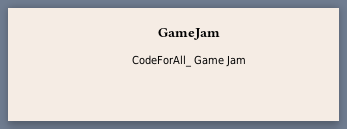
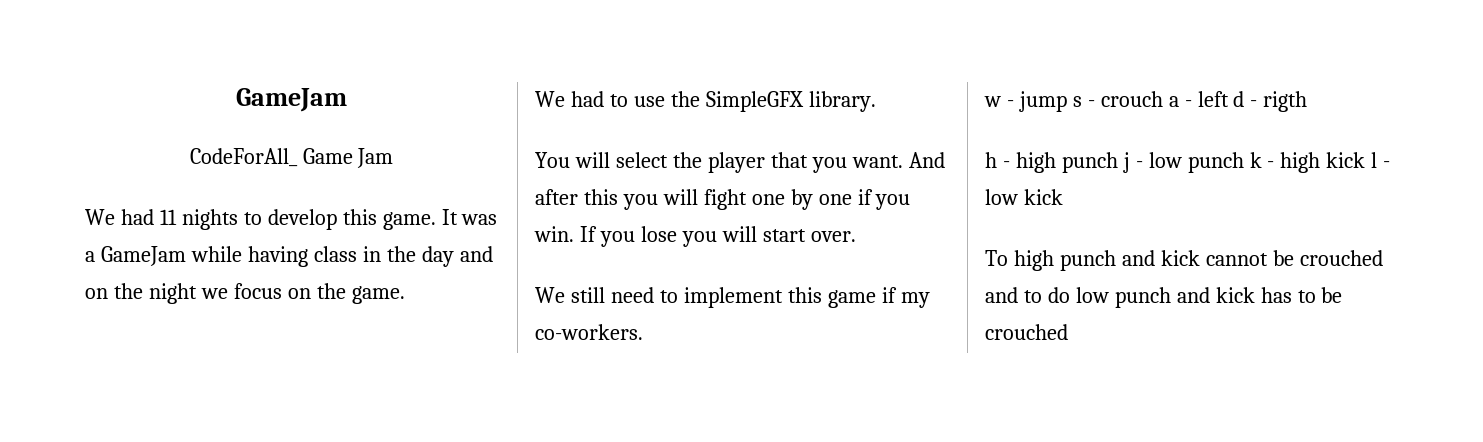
(246, 61) none -> [85,209,498,230] [85,246,493,267] [85,283,405,304] [535,91,876,112] [535,152,945,173] [535,189,911,210] [534,226,856,247] [535,287,930,308] [535,324,643,340] [984,91,1308,112] [985,152,1391,173] [985,189,1063,205] [985,250,1383,271] [985,287,1343,308] [985,324,1068,340] // We had 11 nights to develop this game. It was a GameJam while having class in the day and on the night we focus on the game. // We had to use the SimpleGFX library. // You will select the player that you want. And after this you will fight one by one if you win. If you lose you will start over. // We still need to implement this game if my co-workers. // w - jump s - crouch a - left d - rigth // h - high punch j - low punch k - high kick l - low kick // To high punch and kick cannot be crouched and to do low punch and kick has to be crouched

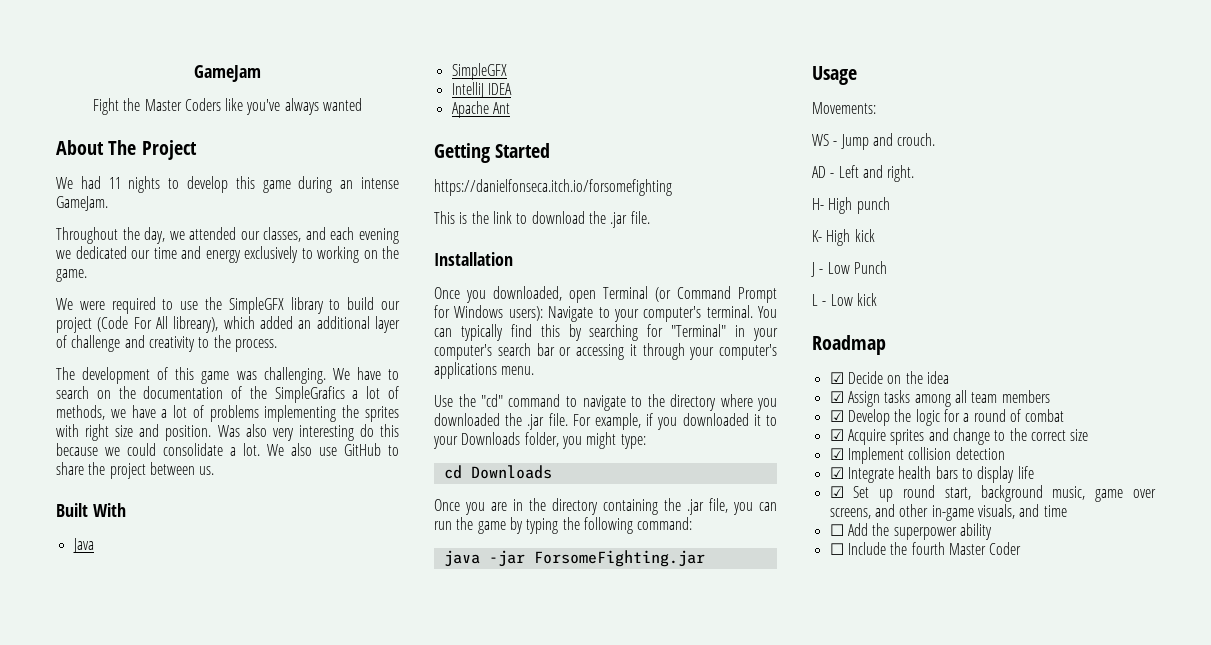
[189,148,394,168] CodeForAll_ Game Jam -> [92,98,363,115] [56,140,197,160] Fight the Master Coders like you've always wanted // About The Project
[382,209,498,230] [85,246,493,267] [85,283,282,304] game. It was a GameJam while having class in the day and on the night we focus -> [262,176,400,193] [56,196,108,211] [56,227,399,244] [56,246,359,263] game during an intense GameJam. // Throughout the day, we attended our classes, and each evening we dedicated our time and energy exclusively to working
[570,91,604,107] had -> [79,297,156,314] were required
[808,91,876,112] [535,152,945,173] [535,189,911,210] [534,226,856,247] [535,287,930,308] [535,324,643,340] [984,91,1308,112] [985,152,1391,173] [985,189,1063,205] [985,250,1383,271] [985,287,1343,308] [985,324,1068,340] library. // You will select the player that you want. And after this you will fight one by one if you win. If you lose you will start over. // We still need to implement this game if my co-workers. // w - jump s - crouch a - left d - rigth // h - high punch j - low punch k - high kick l - low kick // To high punch and kick cannot be crouched and to do low punch and kick has to be crouched -> [290,297,401,314] [56,316,400,333] [56,335,277,352] [56,367,399,384] [56,386,399,403] [56,405,399,422] [56,424,399,441] [56,443,399,456] [56,462,215,479] [56,503,126,517] [72,538,94,553] [451,63,507,80] [451,82,512,98] [451,101,510,118] [434,143,551,163] [434,179,672,196] [434,211,650,228] [434,252,513,266] [434,286,777,303] [434,305,778,322] [434,324,778,341] [434,343,777,360] [434,362,535,379] [434,394,777,411] [434,413,777,430] [433,432,646,449] [443,465,552,479] [434,498,777,515] [434,517,693,534] [443,550,705,567] [812,66,857,85] [812,102,876,114] [812,133,936,150] [812,165,915,182] [812,197,890,214] [812,229,875,246] [811,261,887,277] [812,293,877,306] [812,335,886,355] [829,371,949,384] [829,390,1050,407] [829,409,1065,426] [829,428,1089,445] [829,447,1005,464] [829,466,1034,483] [829,485,1156,502] [829,504,1067,521] [829,523,992,540] [829,542,1022,555] library to build our project (Code For All libreary), which added an additional layer of challenge and creativity to the process. // The development of this game was challenging. We have to search on the documentation of the SimpleGrafics a lot of methods, we have a lot of problems implementing the sprites with right size and position. Was also very interesting do this because we could consolidate a lot. We also use GitHub to share the project between us. // Built With // Java // SimpleGFX // IntelliJ IDEA // Apache Ant // Getting Started // https://danielfonseca.itch.io/forsomefighting // This is the link to download the .jar file. // Installation // Once you downloaded, open Terminal (or Command Prompt for Windows users): Navigate to your computer's terminal. You can typically find this by searching for "Terminal" in your computer's search bar or accessing it through your computer's applications menu. // Use the "cd" command to navigate to the directory where you downloaded the .jar file. For example, if you downloaded it to your Downloads folder, you might type: // cd Downloads // Once you are in the directory containing the .jar file, you can run the game by typing the following command: // java -jar ForsomeFighting.jar // Usage // Movements: // WS - Jump and crouch. // AD - Left and right. // H- High punch // K- High kick // J - Low Punch // L - Low kick // Roadmap // ☑ Decide on the idea // ☑ Assign tasks among all team members // ☑ Develop the logic for a round of combat // ☑ Acquire sprites and change to the correct size // ☑ Implement collision detection // ☑ Integrate health bars to display life // ☑ Set up round start, background music, game over screens, and other in-game visuals, and time // ☐ Add the superpower ability // ☐ Include the fourth Master Coder

